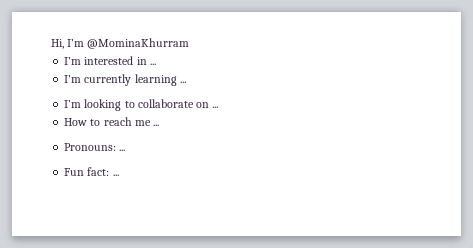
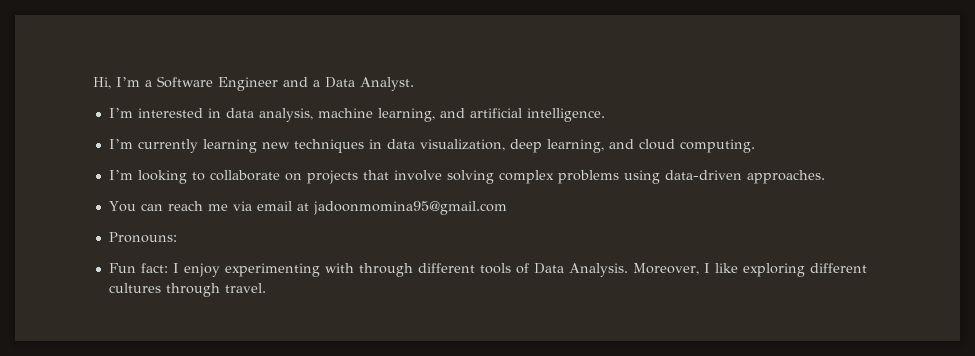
[87,38,190,49] [64,56,156,65] [64,74,186,86] @MominaKhurram // I’m interested in ... // I’m currently learning ... -> [145,76,414,91] [108,108,605,122] [108,139,755,153] a Software Engineer and a Data Analyst. // I’m interested in data analysis, machine learning, and artificial intelligence. // I’m currently learning new techniques in data visualization, deep learning, and cloud computing.
[212,106,219,108] [64,117,160,126] ... // How to reach me ... -> [306,170,825,184] [108,201,507,215] projects that involve solving complex problems using data-driven approaches. // You can reach me via email at jadoonmomina95@gmail.com
[119,149,126,151] ... -> (177, 237) none
[112,174,119,176] ... -> [172,263,867,277] [108,283,266,297] I enjoy experimenting with through different tools of Data Analysis. Moreover, I like exploring different cultures through travel.

